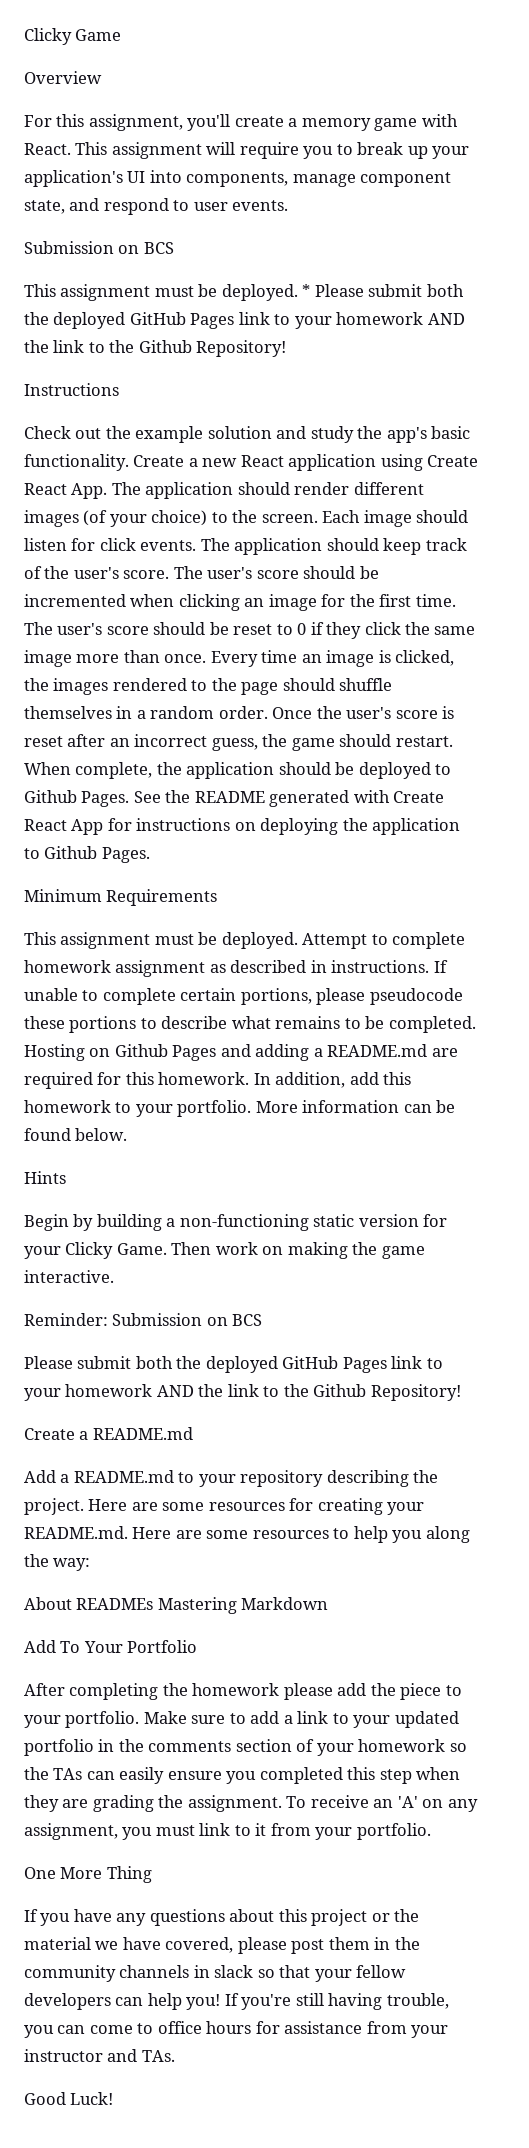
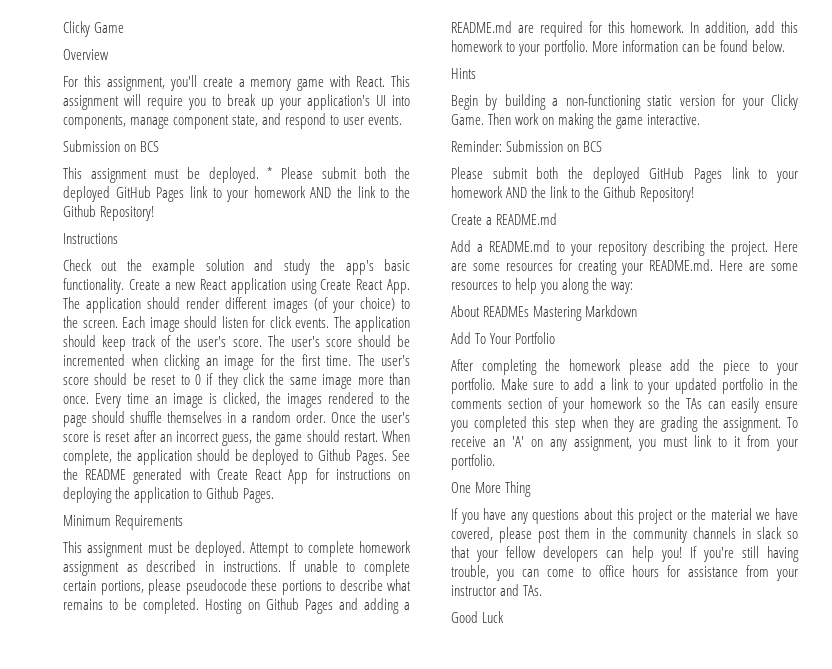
[70,2092,114,2105] Luck! -> [482,611,505,623] Luck

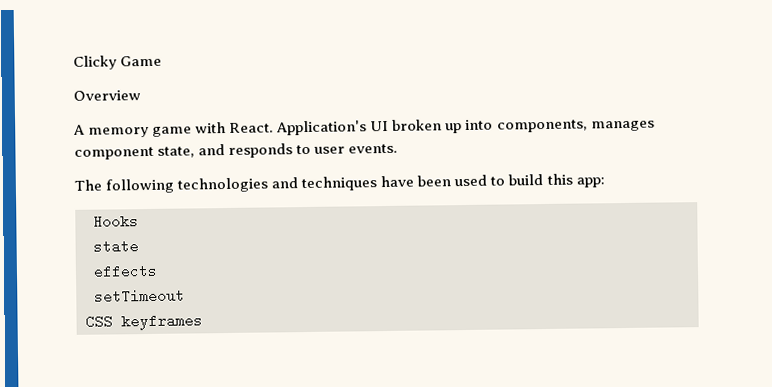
[63,75,410,91] [63,94,386,110] For this assignment, you'll create a memory game with React. This assignment will require you to break up your application's UI -> [73,119,463,138] A memory game with React. Application's UI broken up
[130,117,170,129] manage -> [590,120,655,132] manages
[285,113,327,129] respond -> [228,143,294,158] responds
[63,140,160,152] [63,167,410,183] [63,186,410,202] [63,205,155,221] [63,233,118,244] [63,259,411,275] [63,278,410,294] [63,297,410,313] [63,316,410,332] [63,335,410,351] [63,354,410,370] [63,373,410,389] [63,392,410,408] [63,411,410,427] [63,430,411,446] [63,449,410,465] [63,468,411,484] [63,487,275,503] [63,515,184,530] [63,541,411,557] [63,560,410,576] [63,579,411,595] [63,598,411,614] [451,21,798,37] [451,40,786,56] [451,68,476,79] [451,94,798,110] [451,113,701,129] [451,140,603,152] [451,167,798,183] [451,186,695,202] [451,213,558,225] [451,240,798,256] [451,259,798,275] [451,278,634,294] [451,305,638,321] [451,332,556,344] [451,359,798,375] [451,378,798,394] [451,397,798,413] [450,416,799,432] [451,435,798,451] [451,454,495,470] [451,481,532,497] [451,508,798,524] [451,527,798,543] [451,546,799,562] [451,565,798,581] [451,584,543,596] [451,611,505,623] Submission on BCS // This assignment must be deployed. * Please submit both the deployed GitHub Pages link to your homework AND the link to the Github Repository! // Instructions // Check out the example solution and study the app's basic functionality. Create a new React application using Create React App. The application should render different images (of your choice) to the screen. Each image should listen for click events. The application should keep track of the user's score. The user's score should be incremented when clicking an image for the first time. The user's score should be reset to 0 if they click the same image more than once. Every time an image is clicked, the images rendered to the page should shuffle themselves in a random order. Once the user's score is reset after an incorrect guess, the game should restart. When complete, the application should be deployed to Github Pages. See the README generated with Create React App for instructions on deploying the application to Github Pages. // Minimum Requirements // This assignment must be deployed. Attempt to complete homework assignment as described in instructions. If unable to complete certain portions, please pseudocode these portions to describe what remains to be completed. Hosting on Github Pages and adding a README.md are required for this homework. In addition, add this homework to your portfolio. More information can be found below. // Hints // Begin by building a non-functioning static version for your Clicky Game. Then work on making the game interactive. // Reminder: Submission on BCS // Please submit both the deployed GitHub Pages link to your homework AND the link to the Github Repository! // Create a README.md // Add a README.md to your repository describing the project. Here are some resources for creating your README.md. Here are some resources to help you along the way: // About READMEs Mastering Markdown // Add To Your Portfolio // After completing the homework please add the piece to your portfolio. Make sure to add a link to your updated portfolio in the comments section of your homework so the TAs can easily ensure you completed this step when they are grading the assignment. To receive an 'A' on any assignment, you must link to it from your portfolio. // One More Thing // If you have any questions about this project or the material we have covered, please post them in the community channels in slack so that your fellow developers can help you! If you're still having trouble, you can come to office hours for assistance from your instructor and TAs. // Good Luck -> [74,173,605,194] [93,214,139,229] [93,239,139,254] [93,263,158,279] [94,288,185,304] [85,313,203,331] The following technologies and techniques have been used to build this app: // Hooks // state // effects // setTimeout // CSS keyframes

